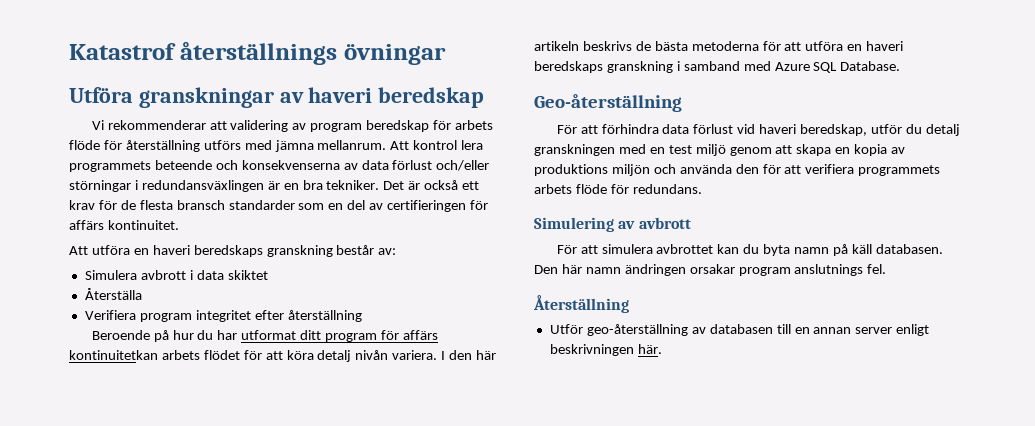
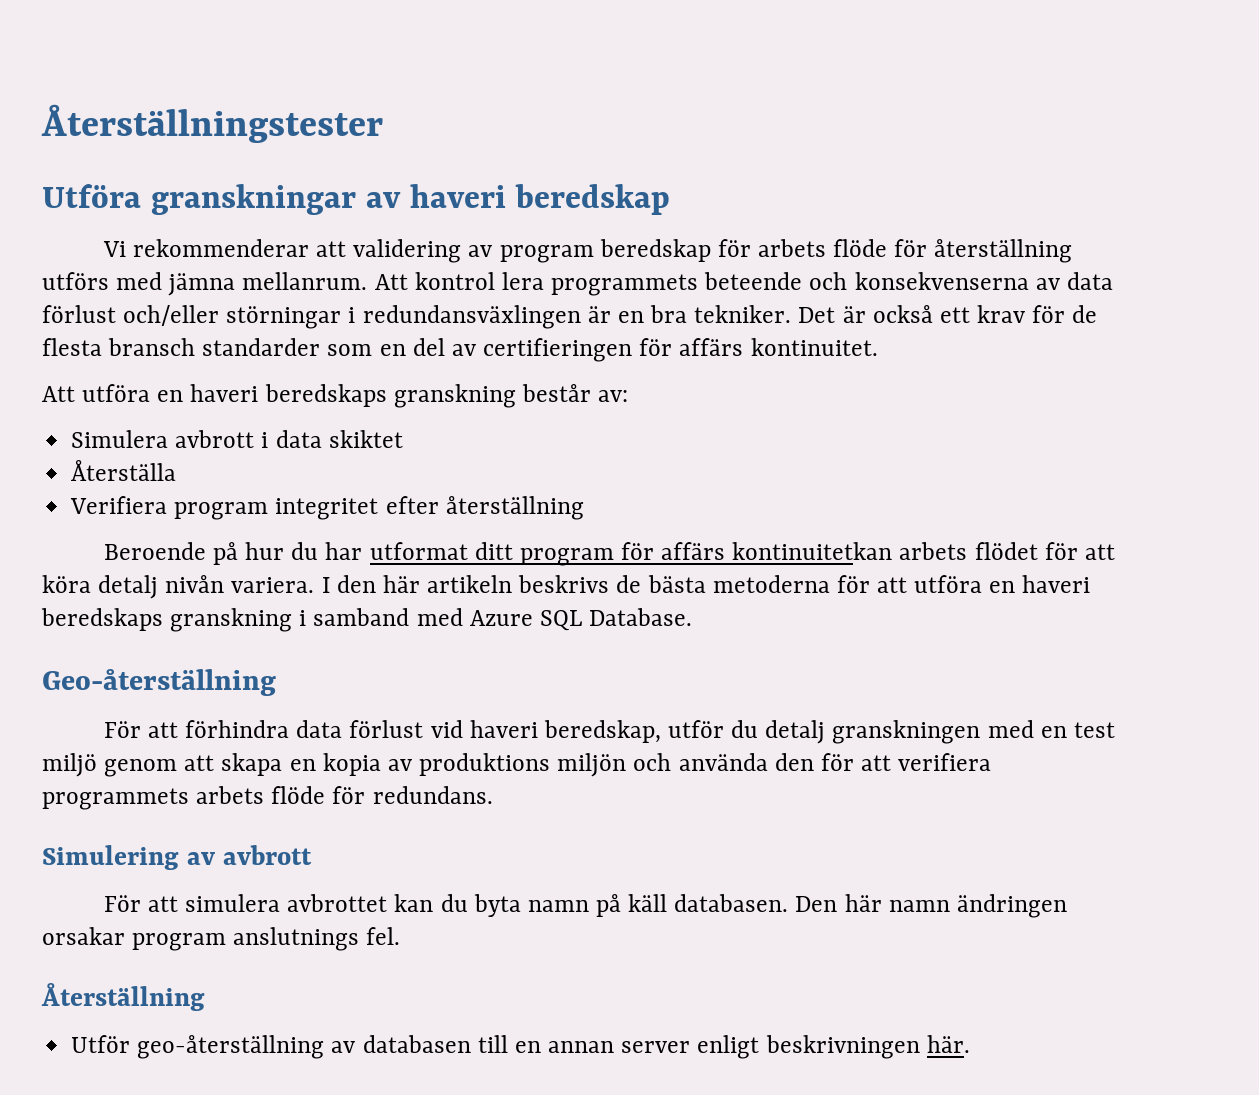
[69,41,446,65] Katastrof återställnings övningar -> [41,104,383,143] Återställningstester

